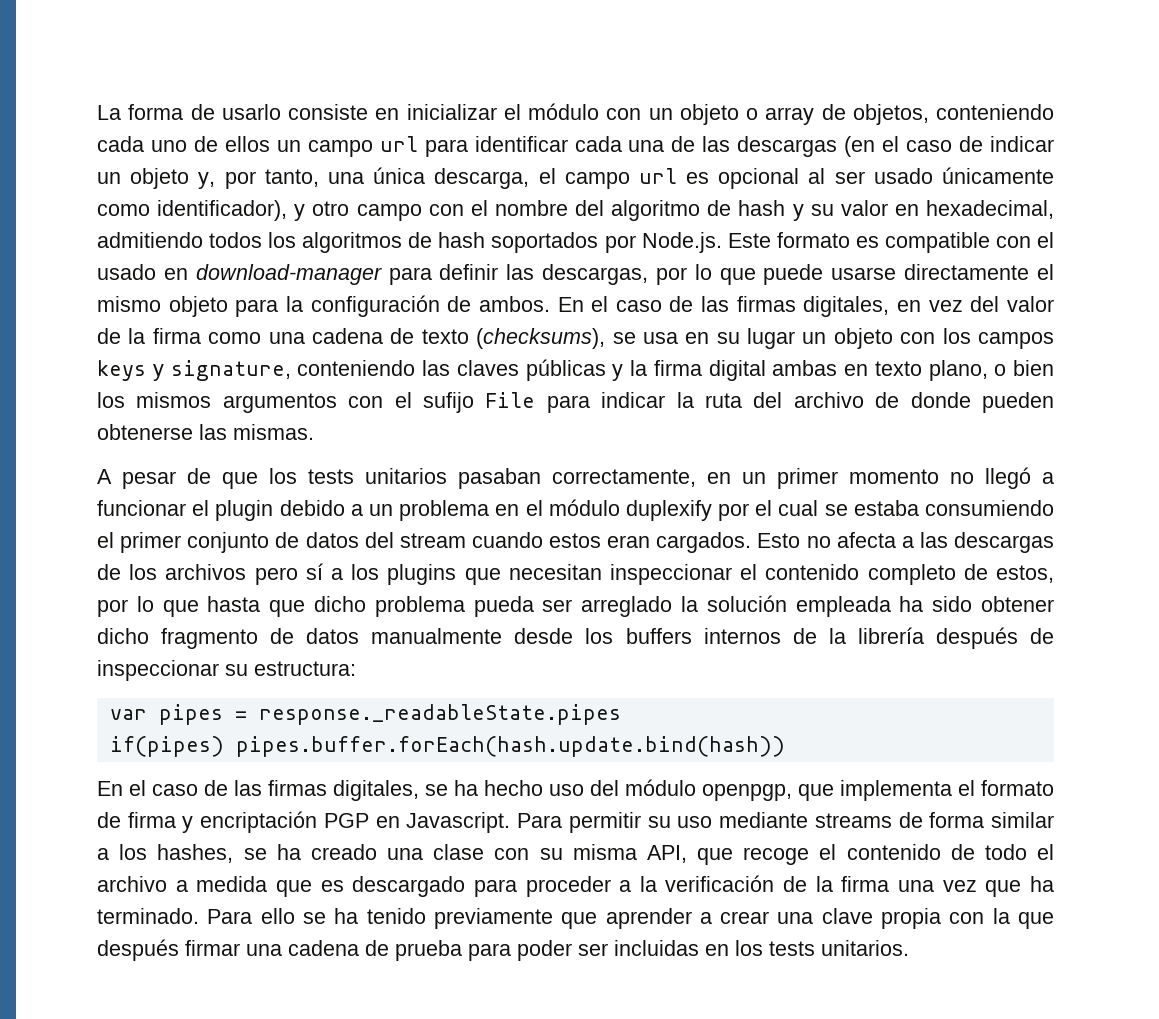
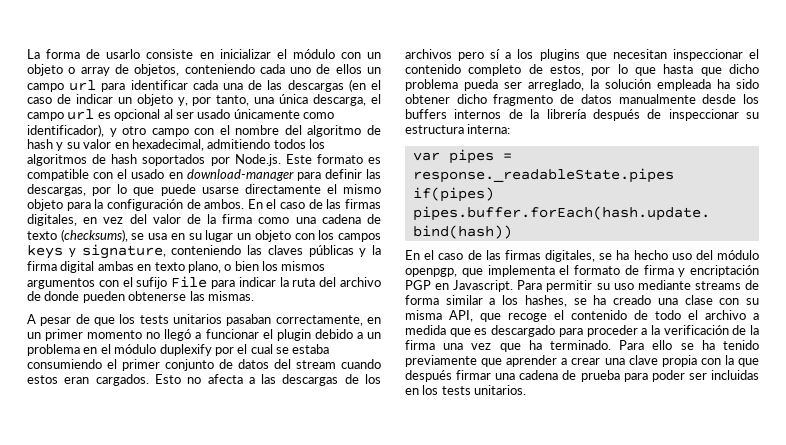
[581,596,673,617] arreglado -> [528,79,584,91] arreglado,
[254,661,356,676] estructura: -> [405,124,511,134] estructura interna:

